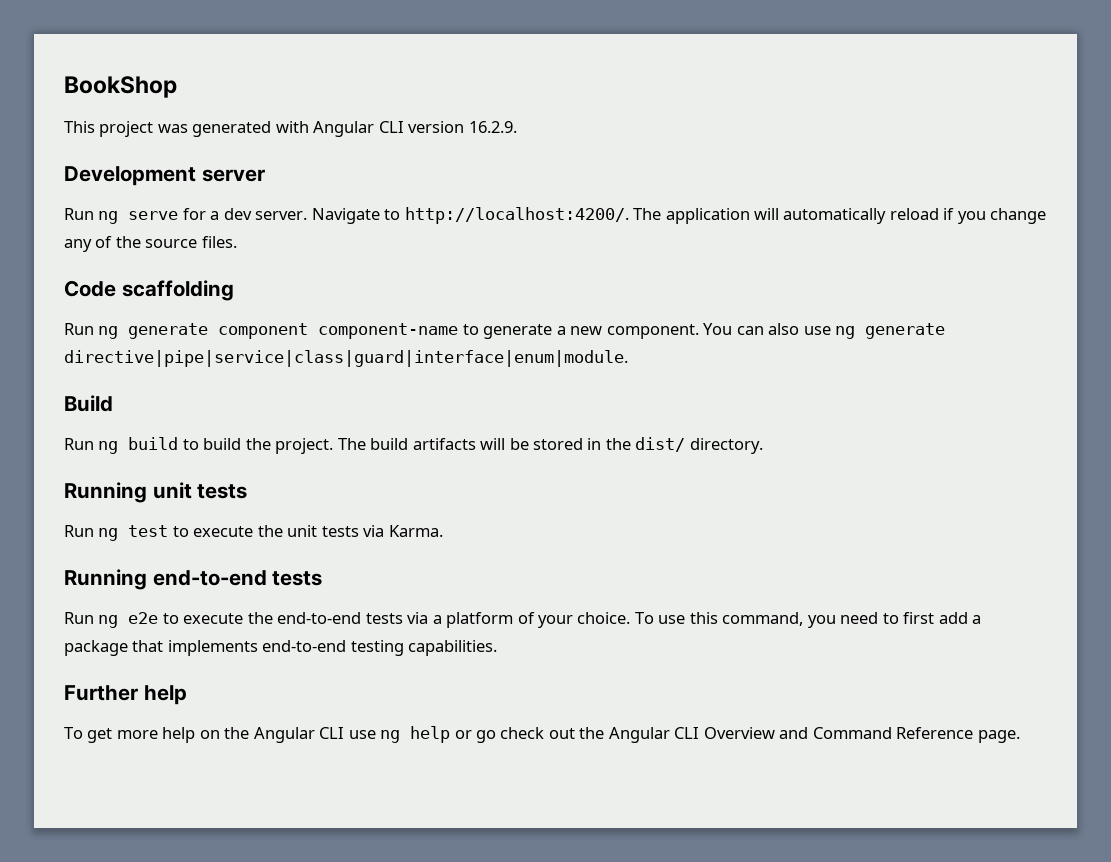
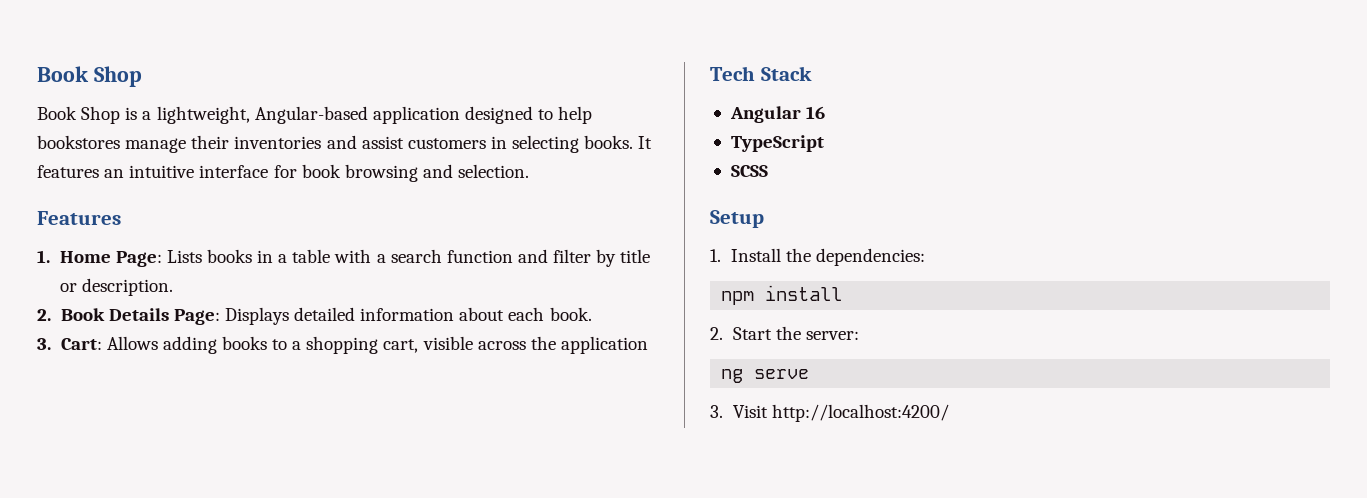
[64,76,177,98] [64,121,517,137] [64,166,265,186] [64,207,1047,224] [64,236,237,252] [64,280,234,301] [64,323,946,339] [64,350,628,367] [64,395,113,412] [64,437,763,454] [64,482,248,503] [64,525,443,541] [64,569,323,590] [64,612,982,628] [64,640,498,656] [64,685,187,705] [64,726,1020,743] BookShop // This project was generated with Angular CLI version 16.2.9. // Development server // Run ng serve for a dev server. Navigate to http://localhost:4200/. The application will automatically reload if you change any of the source files. // Code scaffolding // Run ng generate component component-name to generate a new component. You can also use ng generate directive|pipe|service|class|guard|interface|enum|module. // Build // Run ng build to build the project. The build artifacts will be stored in the dist/ directory. // Running unit tests // Run ng test to execute the unit tests via Karma. // Running end-to-end tests // Run ng e2e to execute the end-to-end tests via a platform of your choice. To use this command, you need to first add a package that implements end-to-end testing capabilities. // Further help // To get more help on the Angular CLI use ng help or go check out the Angular CLI Overview and Command Reference page. -> [37,66,142,87] [37,106,593,124] [37,135,653,153] [37,164,530,182] [37,211,121,225] [37,249,651,267] [59,278,173,296] [37,307,592,325] [37,336,648,354] [710,66,812,81] [729,106,826,123] [730,135,824,152] [730,165,768,177] [710,210,764,228] [710,248,926,266] [721,285,843,305] [710,326,859,340] [721,369,810,383] [710,404,949,422] Book Shop // Book Shop is a lightweight, Angular-based application designed to help bookstores manage their inventories and assist customers in selecting books. It features an intuitive interface for book browsing and selection. // Features // 1. Home Page: Lists books in a table with a search function and filter by title or description. // 2. Book Details Page: Displays detailed information about each book. // 3. Cart: Allows adding books to a shopping cart, visible across the application // Tech Stack // Angular 16 // TypeScript // SCSS // Setup // 1. Install the dependencies: // npm install // 2. Start the server: // ng serve // 3. Visit http://localhost:4200/

